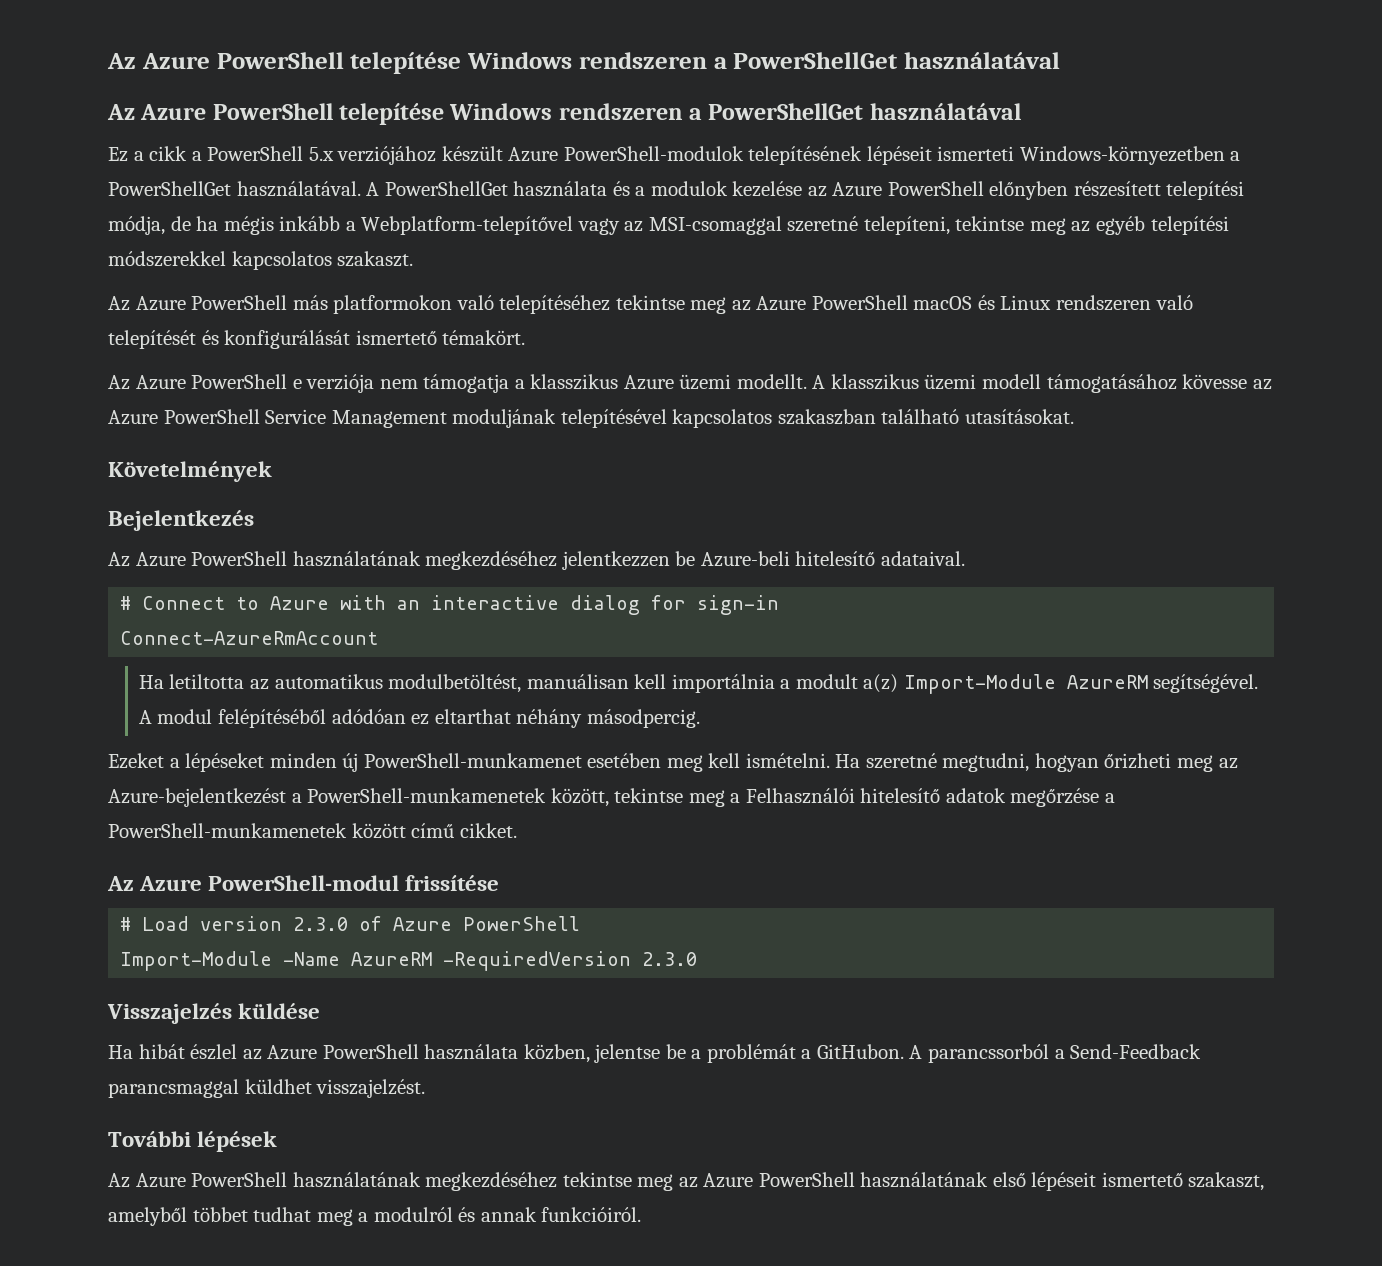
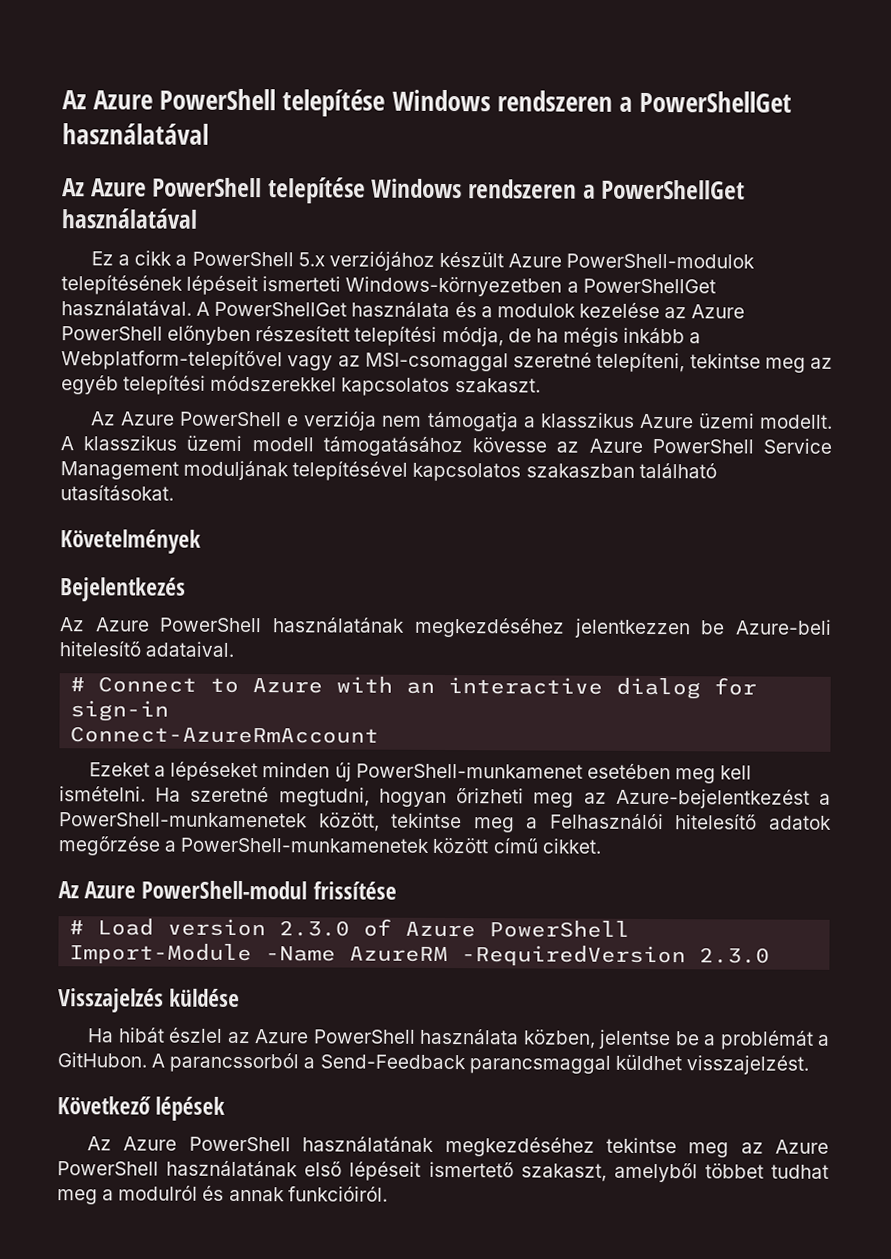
[108,295,1193,314] [108,330,526,349] // Az Azure PowerShell más platformokon való telepítéséhez tekintse meg az Azure PowerShell macOS és Linux rendszeren való telepítését és konfigurálását ismertető témakört. -> (541, 385) none
[138,674,1259,694] [138,709,700,728] // Ha letiltotta az automatikus modulbetöltést, manuálisan kell importálnia a modult a(z) Import-Module AzureRM segítségével. A modul felépítéséből adódóan ez eltarthat néhány másodpercig. -> (380, 735) none
[108,1131,191,1147] További -> [57,1096,151,1115] Következő

